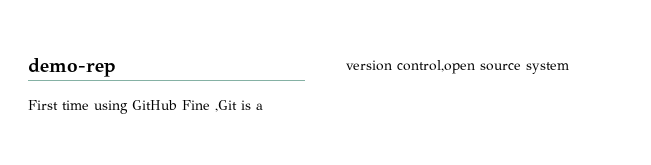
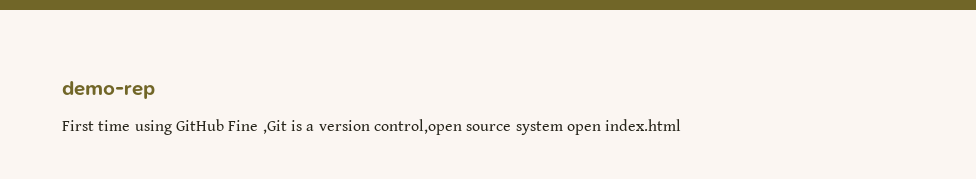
(569, 68) none -> [566,119,682,135] open index.html

